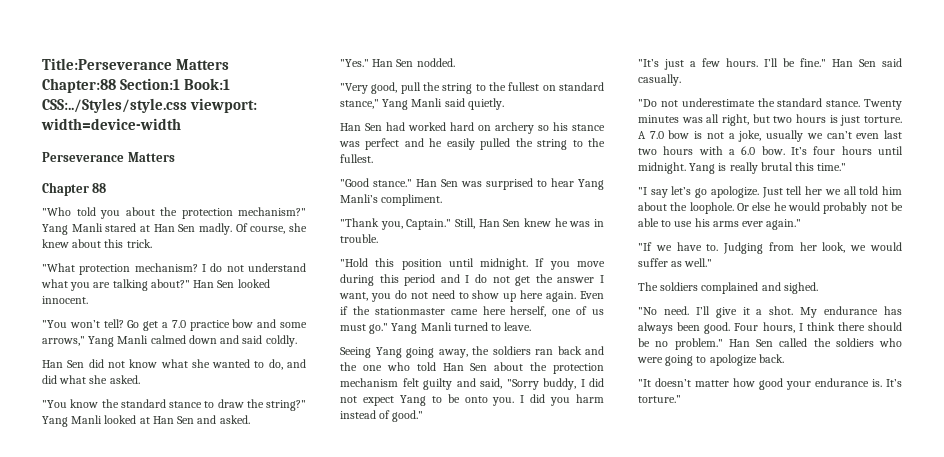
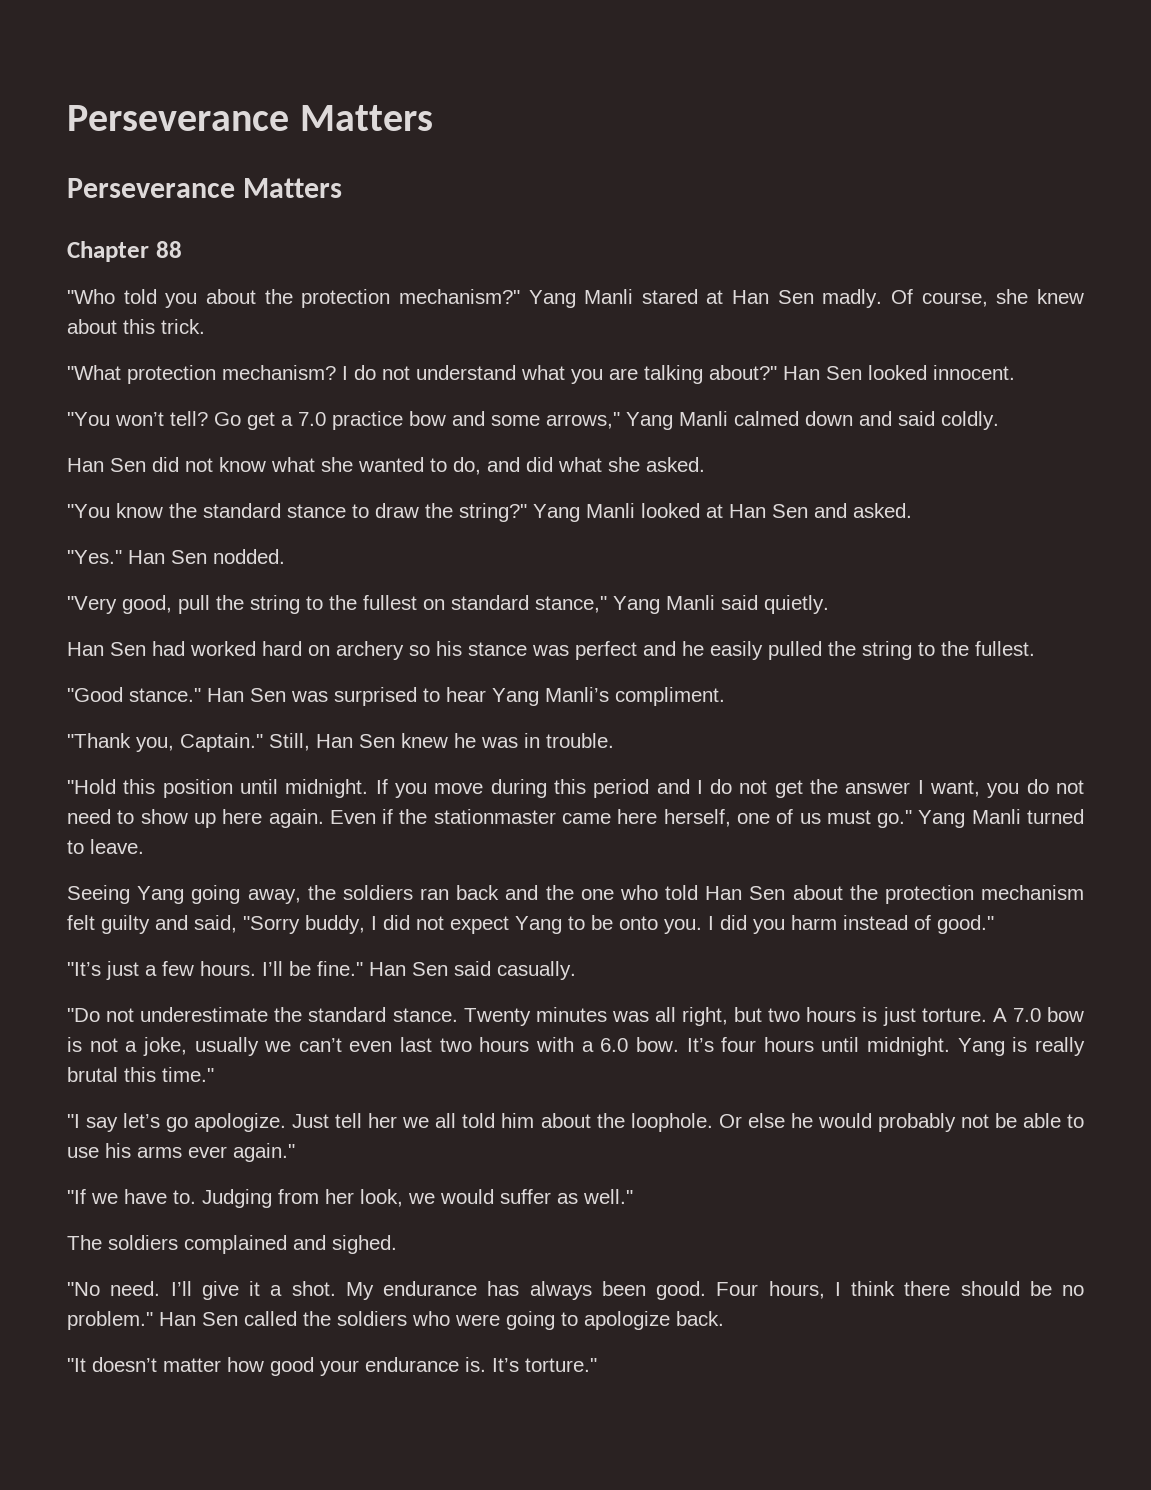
[42,58,229,70] [42,78,230,93] [42,98,257,113] [41,118,181,130] Title:Perseverance Matters Chapter:88 Section:1 Book:1 CSS:../Styles/style.css viewport: width=device-width -> [67,105,433,131] Perseverance Matters

